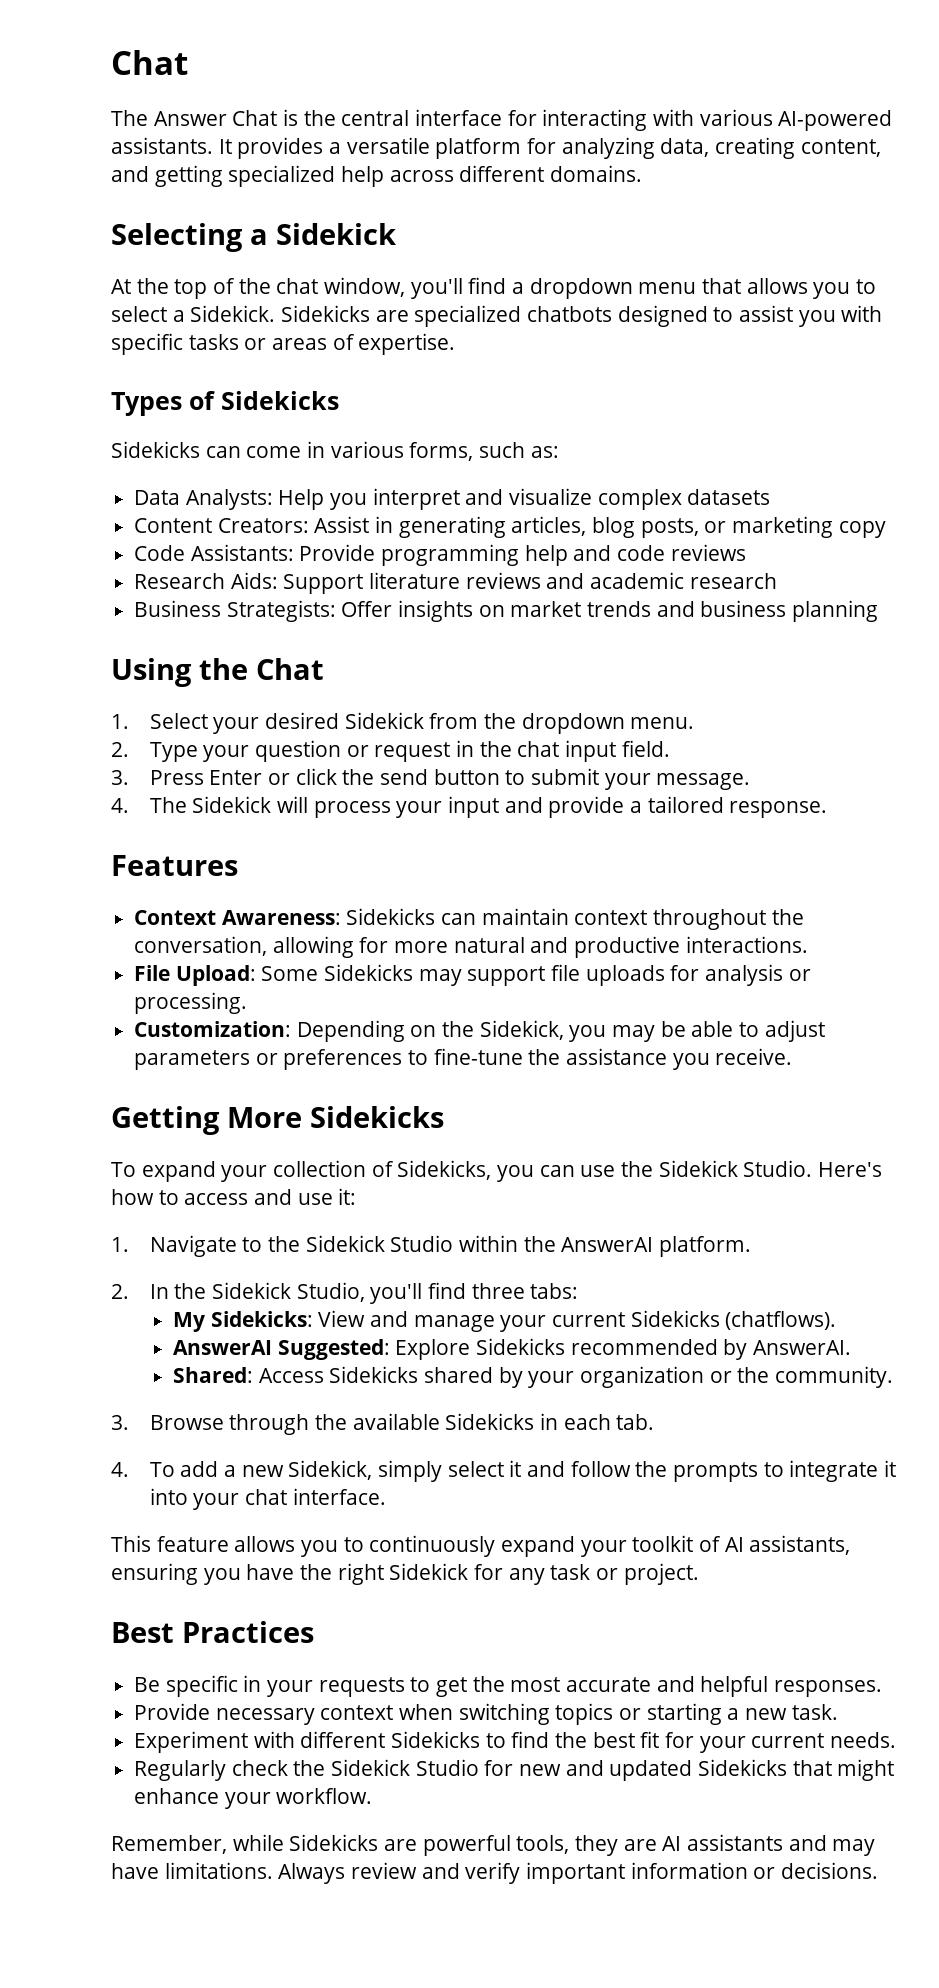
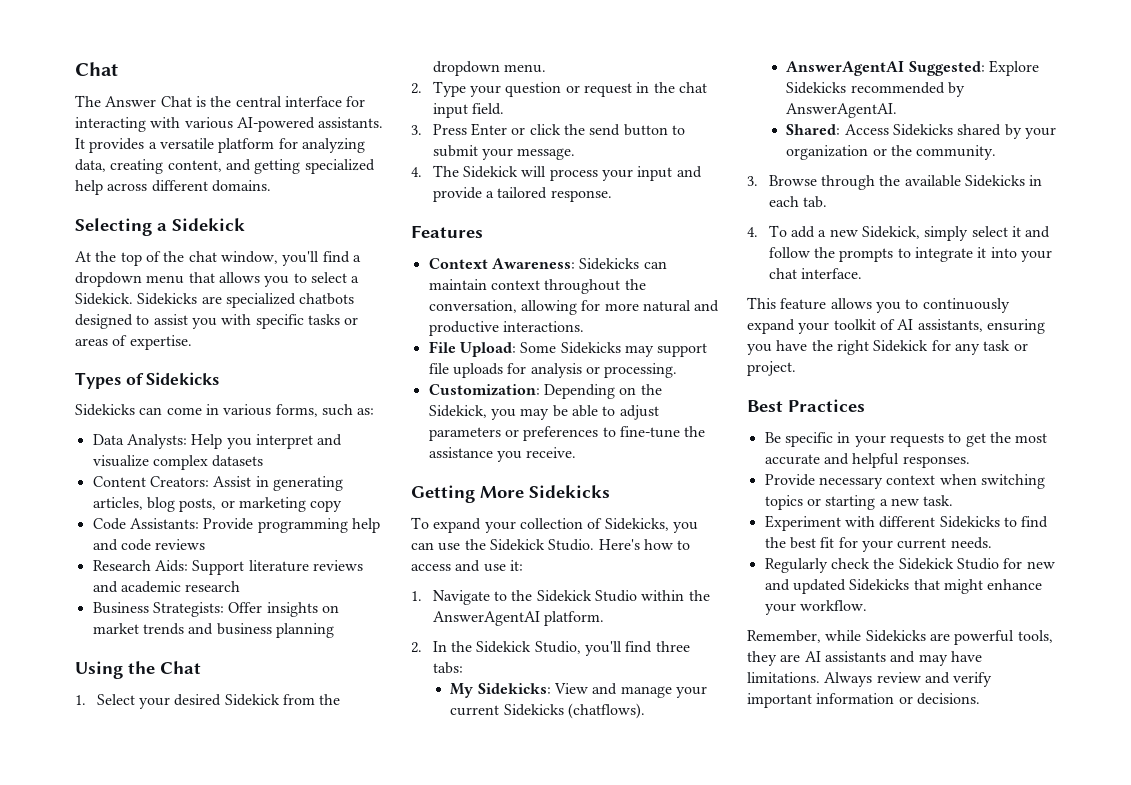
[561,1237,654,1252] AnswerAI -> [432,611,540,626] AnswerAgentAI
[172,1340,272,1355] AnswerAI -> [786,61,905,76] AnswerAgentAI
[752,1340,851,1355] AnswerAI. -> [786,103,898,118] AnswerAgentAI.

